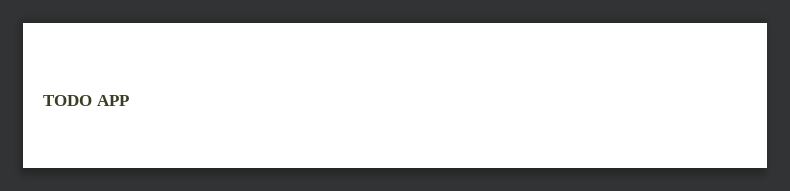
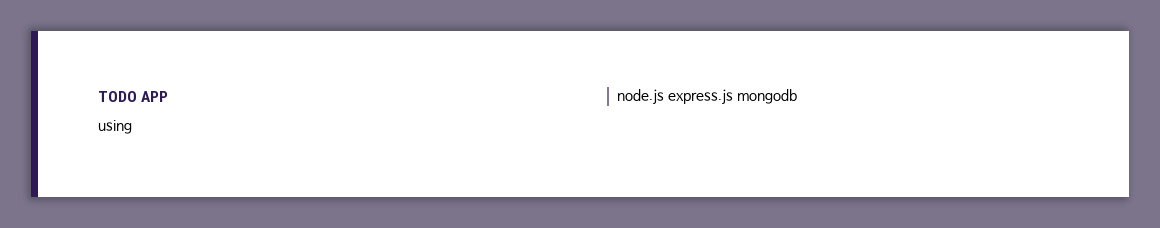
(129, 100) none -> [98,120,132,134] [617,89,797,105] // using // node.js express.js mongodb

